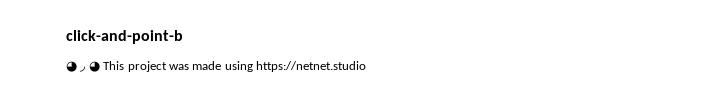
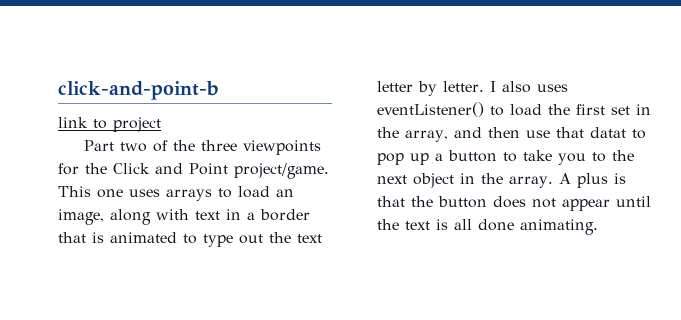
[66,61,366,72] ◕ ◞ ◕ This project was made using https://netnet.studio -> [58,117,161,132] [83,140,321,155] [58,163,329,179] [58,186,294,201] [58,209,310,225] [58,232,322,247] [377,81,568,96] [377,102,651,117] [377,127,646,142] [377,150,634,165] [377,173,626,188] [377,196,651,211] [377,219,598,235] link to project // Part two of the three viewpoints for the Click and Point project/game. This one uses arrays to load an image, along with text in a border that is animated to type out the text letter by letter. I also uses eventListener() to load the first set in the array, and then use that datat to pop up a button to take you to the next object in the array. A plus is that the button does not appear until the text is all done animating.

